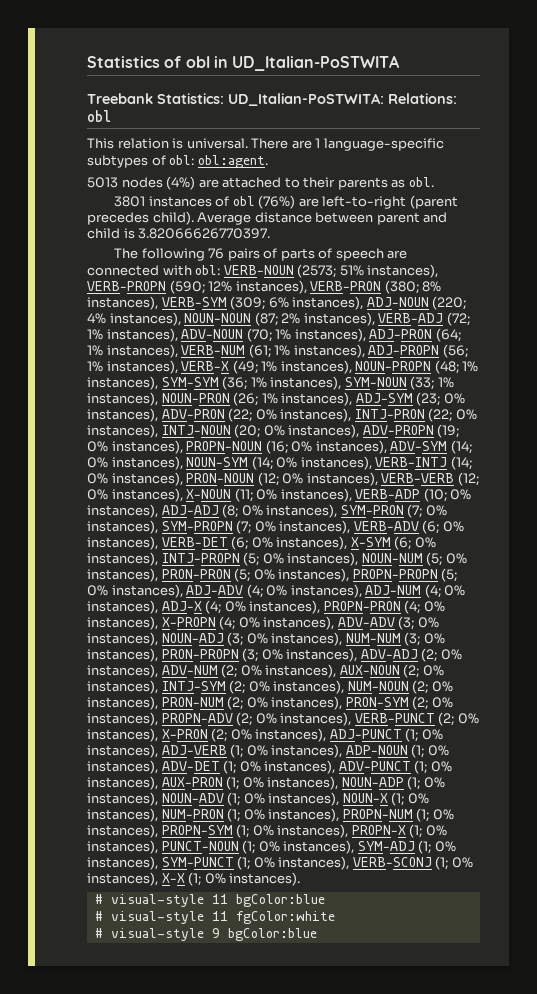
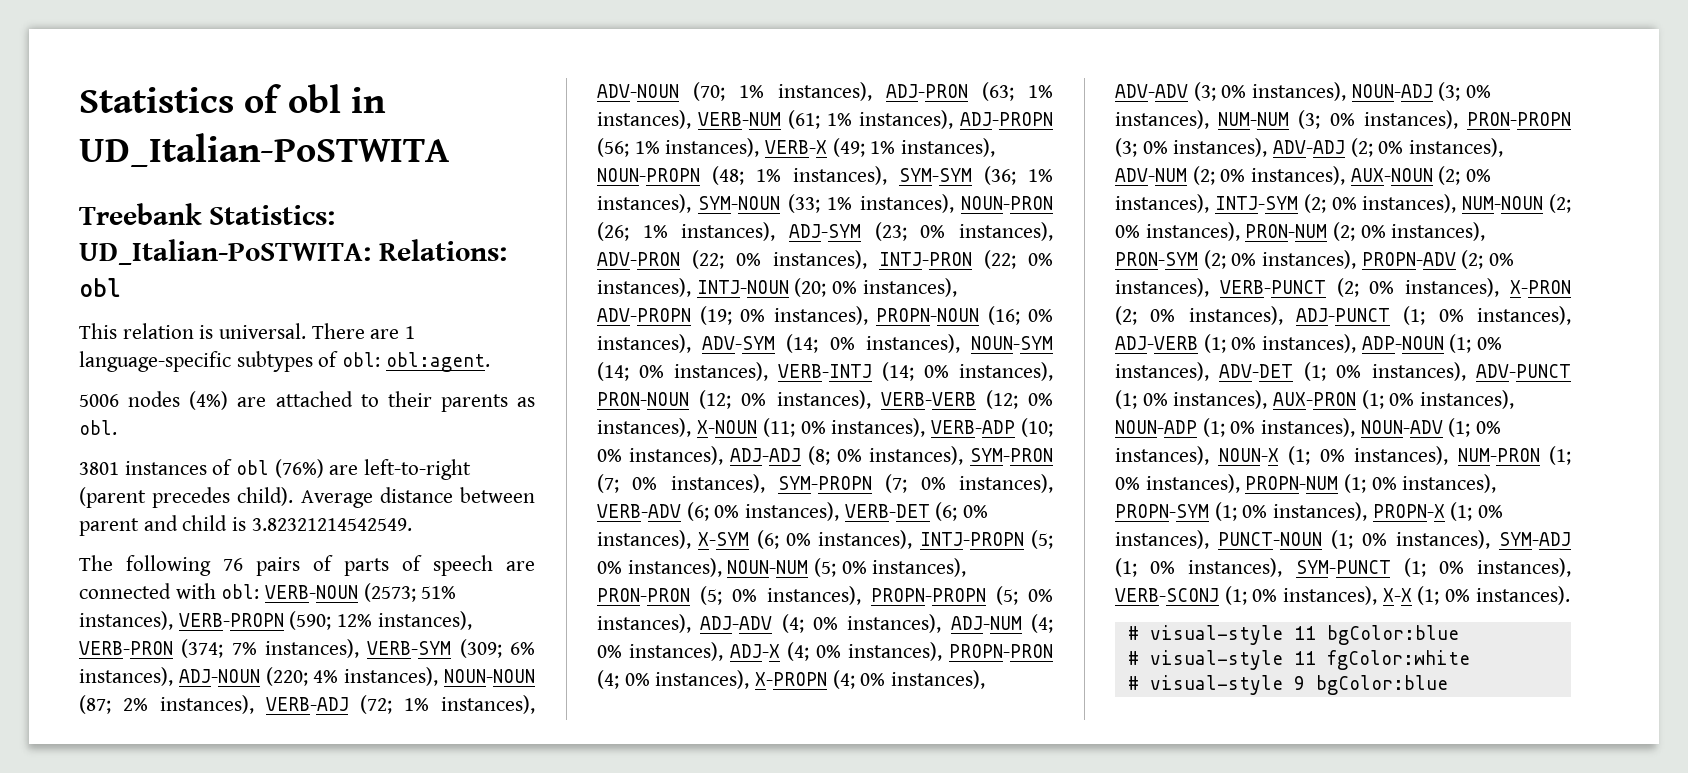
[87,177,118,188] 5013 -> [79,394,119,407] 5006
[138,228,271,239] 3.82066626770397. -> [251,518,412,531] 3.82321214542549.
[384,280,442,294] (380; 8% -> [181,639,257,658] (374; 7%
[435,328,461,342] (64; -> [982,82,1014,101] (63;

